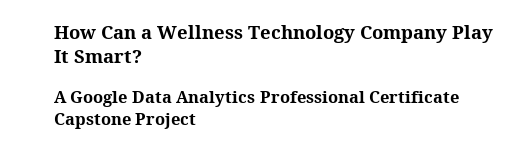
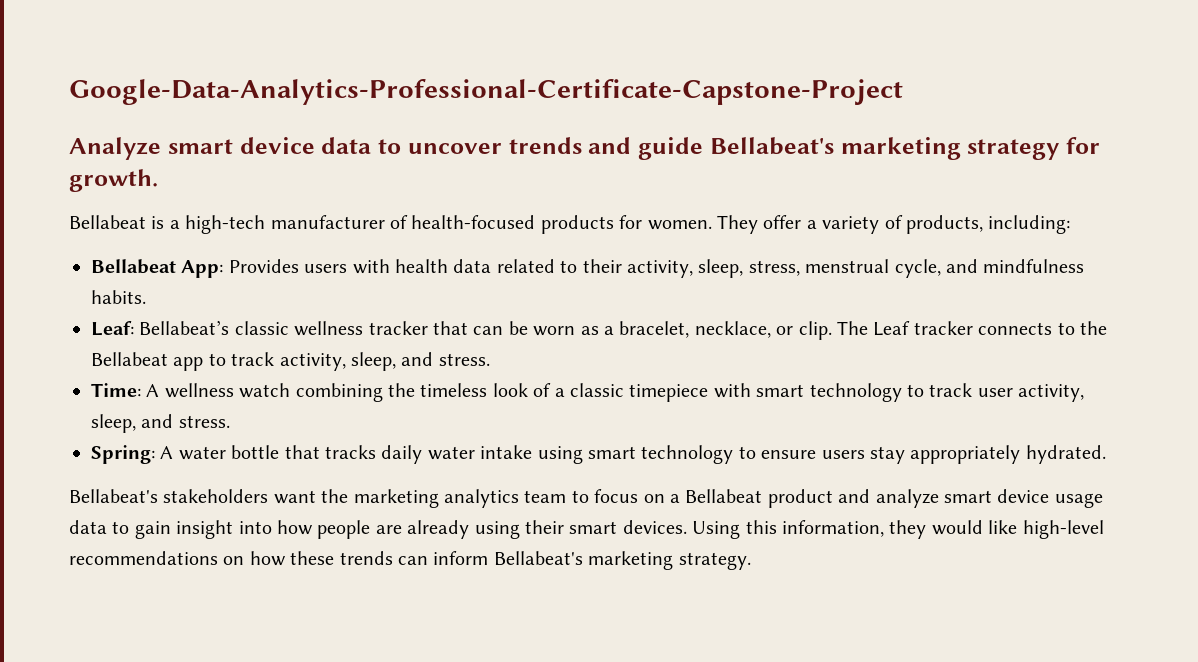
[54,25,493,43] [54,50,142,63] [54,91,460,107] [54,113,197,129] How Can a Wellness Technology Company Play It Smart? // A Google Data Analytics Professional Certificate Capstone Project -> [69,79,903,105] [69,137,1100,160] [69,169,158,192] [69,215,1071,234] [91,259,1085,278] [91,290,146,304] [91,320,1107,340] [91,352,490,371] [91,383,1085,402] [91,414,230,433] [91,445,1106,464] [69,489,1103,508] [69,520,1104,539] [69,551,751,570] Google-Data-Analytics-Professional-Certificate-Capstone-Project // Analyze smart device data to uncover trends and guide Bellabeat's marketing strategy for growth. // Bellabeat is a high-tech manufacturer of health-focused products for women. They offer a variety of products, including: // Bellabeat App: Provides users with health data related to their activity, sleep, stress, menstrual cycle, and mindfulness habits. // Leaf: Bellabeat’s classic wellness tracker that can be worn as a bracelet, necklace, or clip. The Leaf tracker connects to the Bellabeat app to track activity, sleep, and stress. // Time: A wellness watch combining the timeless look of a classic timepiece with smart technology to track user activity, sleep, and stress. // Spring: A water bottle that tracks daily water intake using smart technology to ensure users stay appropriately hydrated. // Bellabeat's stakeholders want the marketing analytics team to focus on a Bellabeat product and analyze smart device usage data to gain insight into how people are already using their smart devices. Using this information, they would like high-level recommendations on how these trends can inform Bellabeat's marketing strategy.

